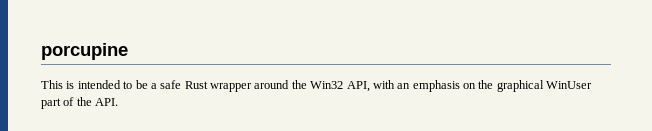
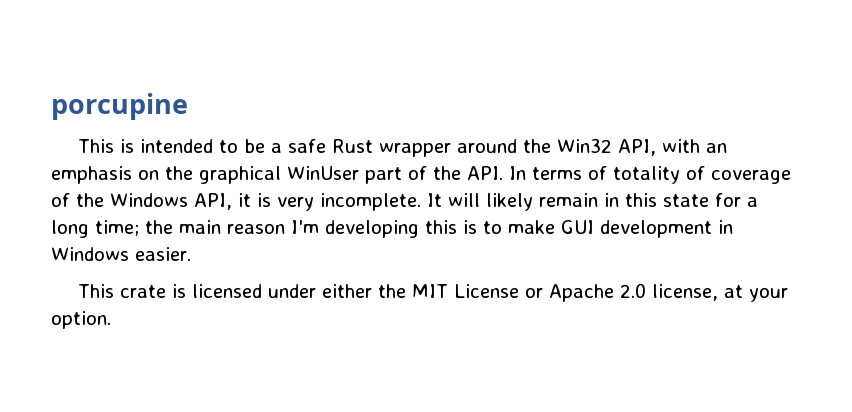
(119, 102) none -> [509,166,791,184] [51,193,758,211] [51,220,733,238] [51,247,191,261] [78,283,789,302] [51,311,111,329] In terms of totality of coverage of the Windows API, it is very incomplete. It will likely remain in this state for a long time; the main reason I'm developing this is to make GUI development in Windows easier. // This crate is licensed under either the MIT License or Apache 2.0 license, at your option.

